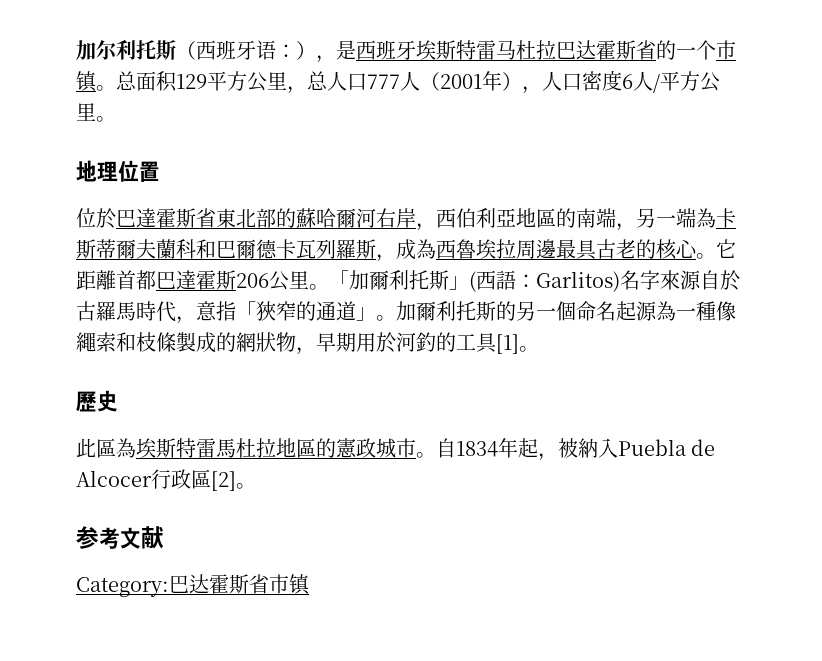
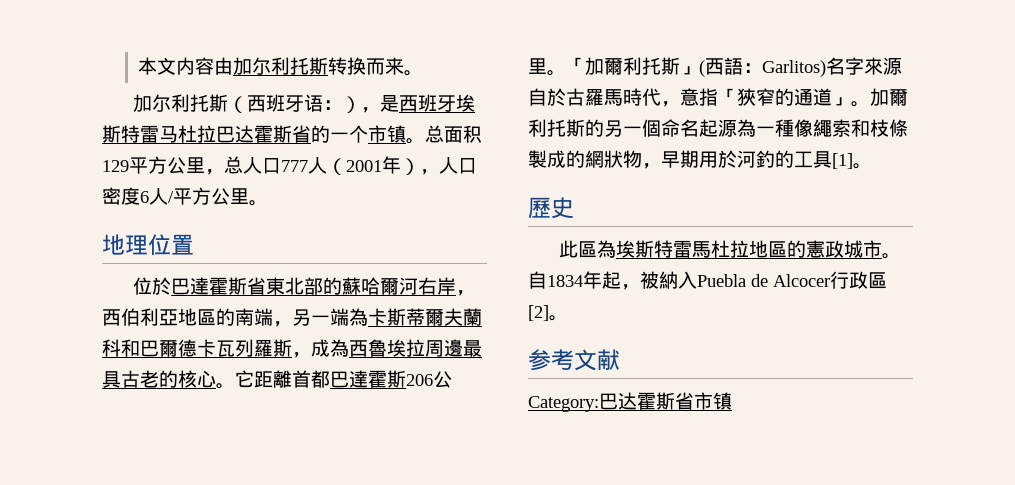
(76, 50) none -> [137,57,423,76] 本文内容由加尔利托斯转换而来。 //

